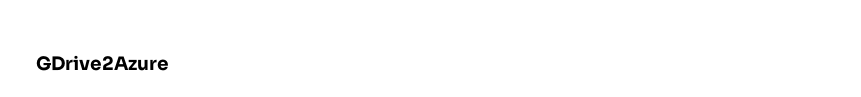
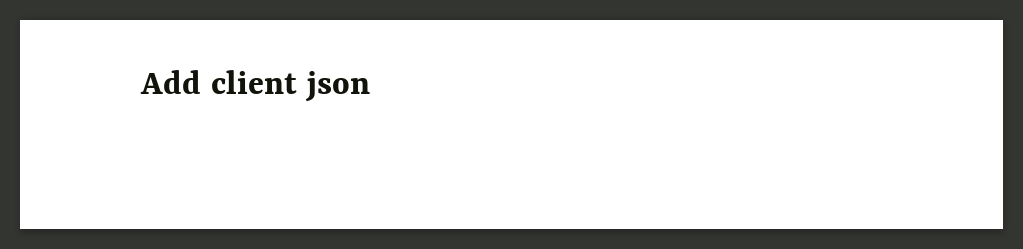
[36,55,169,71] GDrive2Azure -> [140,70,370,102] Add client json

